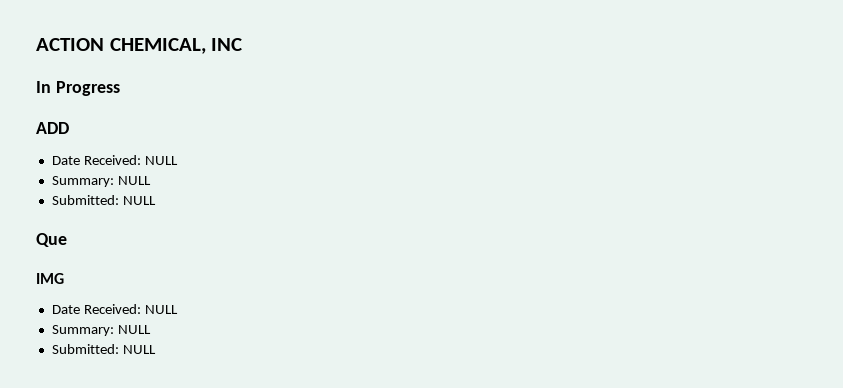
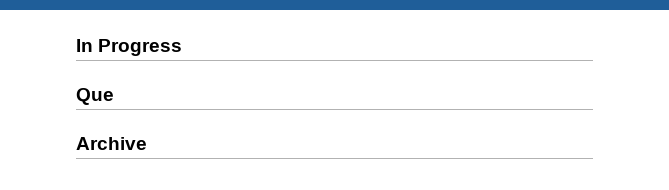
[36,38,243,54] ACTION CHEMICAL, INC // -> (76, 45) none
[36,122,69,134] [51,155,178,165] [51,176,151,187] [51,195,156,205] [36,233,67,247] [36,273,64,284] [51,304,178,314] [51,325,151,336] [51,344,156,354] ADD // Date Received: NULL // Summary: NULL // Submitted: NULL // Que // IMG // Date Received: NULL // Summary: NULL // Submitted: NULL -> [76,88,114,105] [76,137,147,150] Que // Archive

